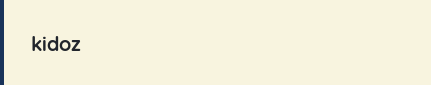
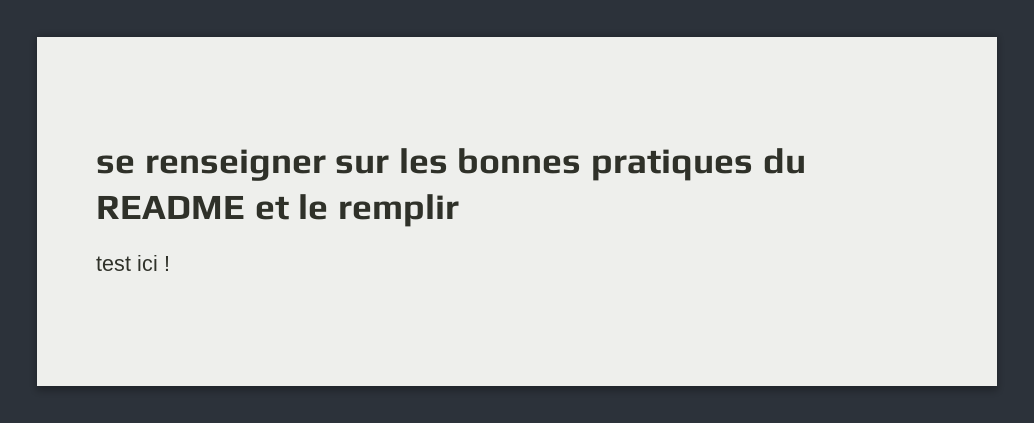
[31,36,81,51] kidoz -> [96,148,806,181] [96,194,459,227] [96,255,170,271] se renseigner sur les bonnes pratiques du README et le remplir // test ici !

